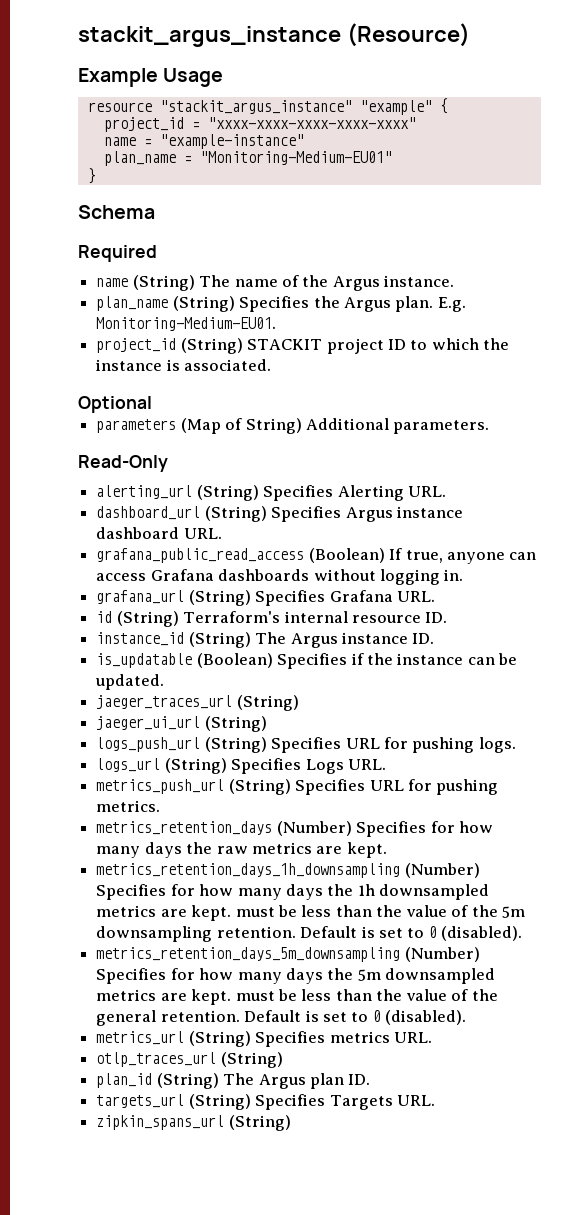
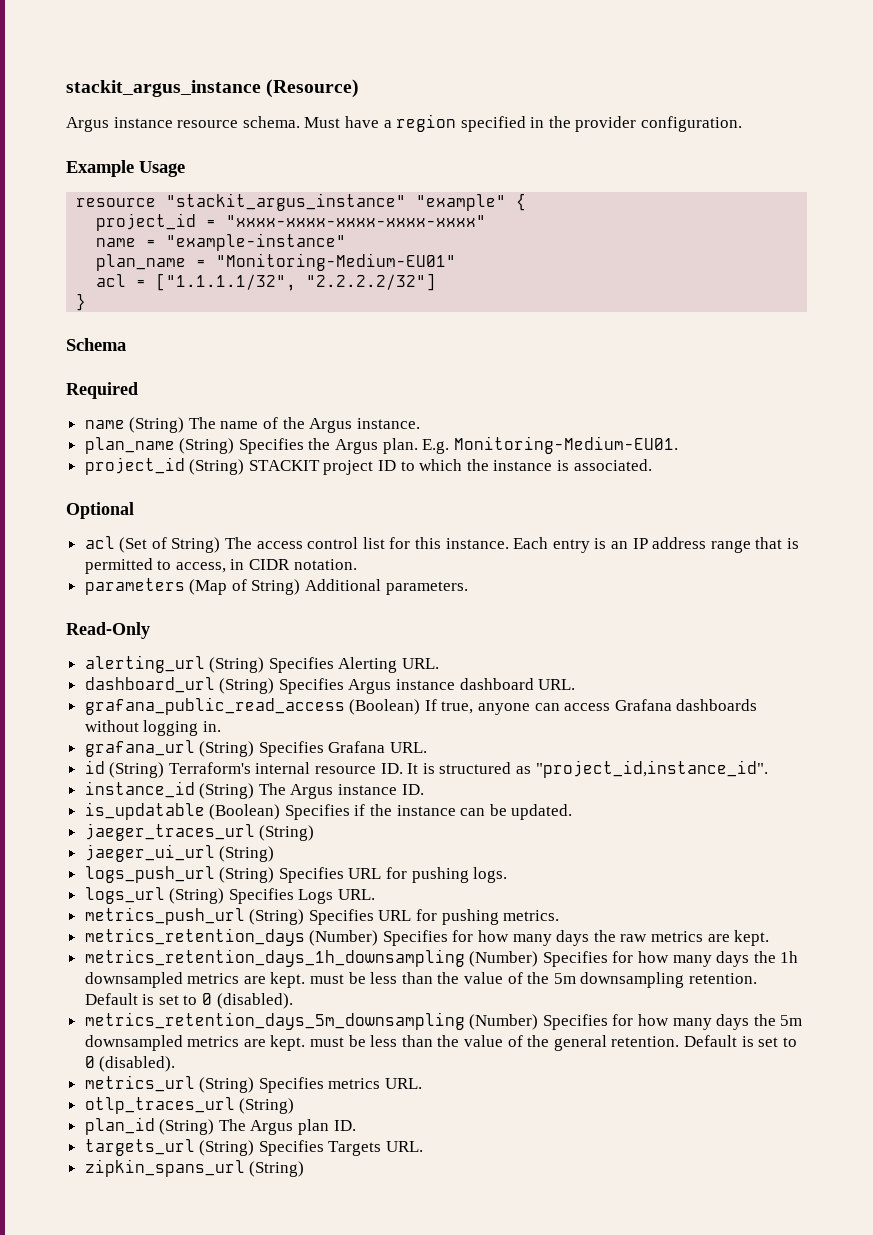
(470, 35) none -> [66,114,743,132] // Argus instance resource schema. Must have a region specified in the provider configuration.
(392, 158) none -> [96,273,437,291] // acl = ["1.1.1.1/32", "2.2.2.2/32"]
(152, 404) none -> [84,536,799,553] [84,558,357,574] // acl (Set of String) The access control list for this instance. Each entry is an IP address range that is permitted to access, in CIDR notation.
(448, 617) none -> [407,760,768,778] It is structured as "project_id,instance_id".

